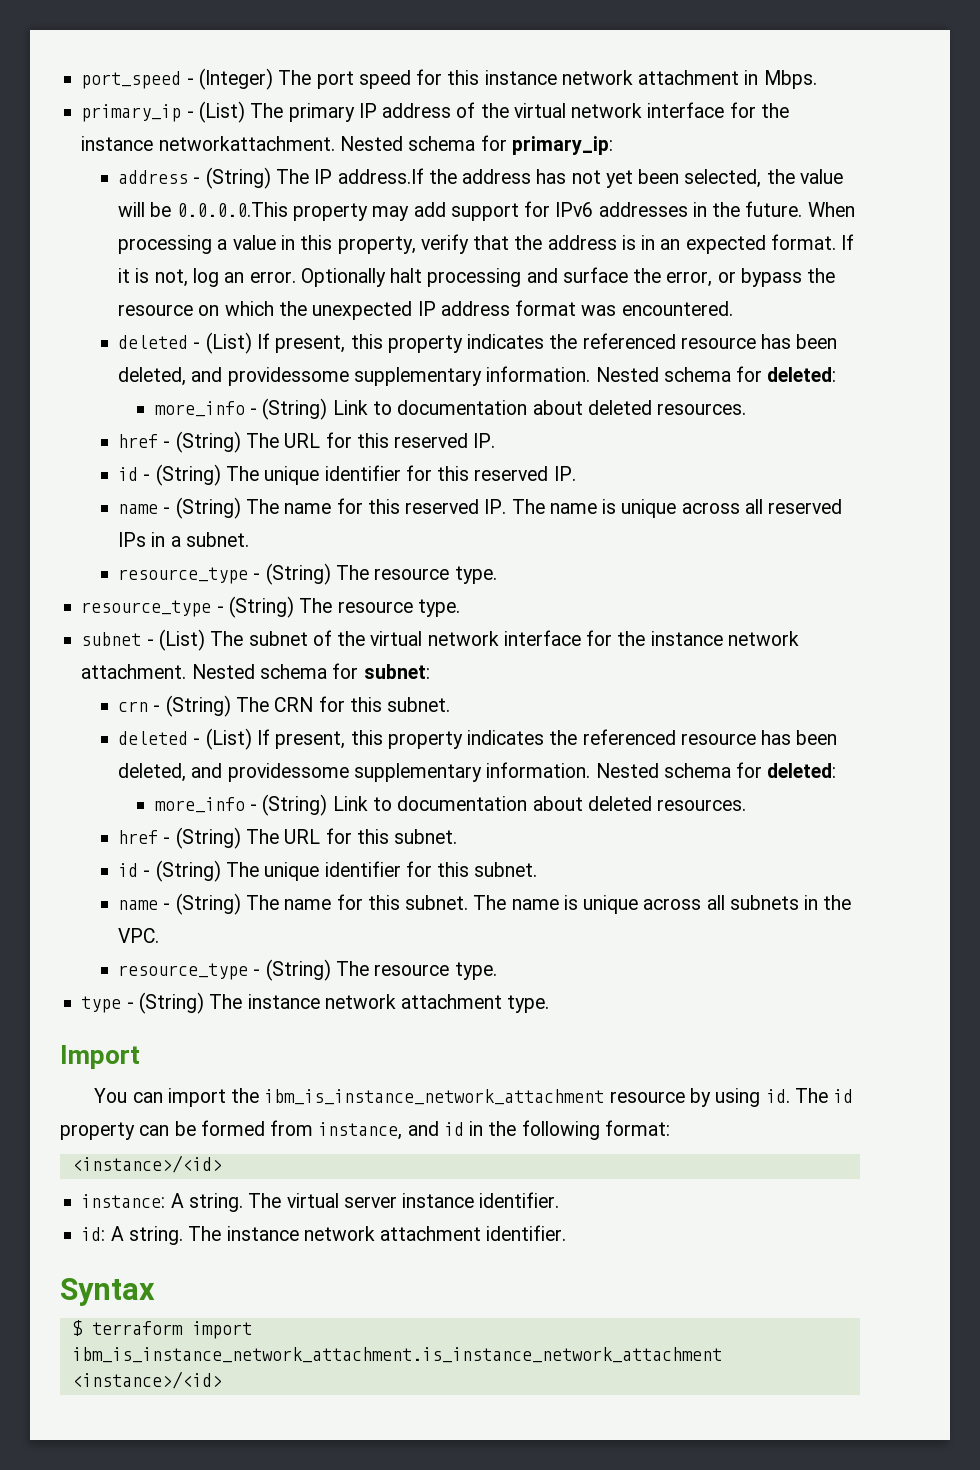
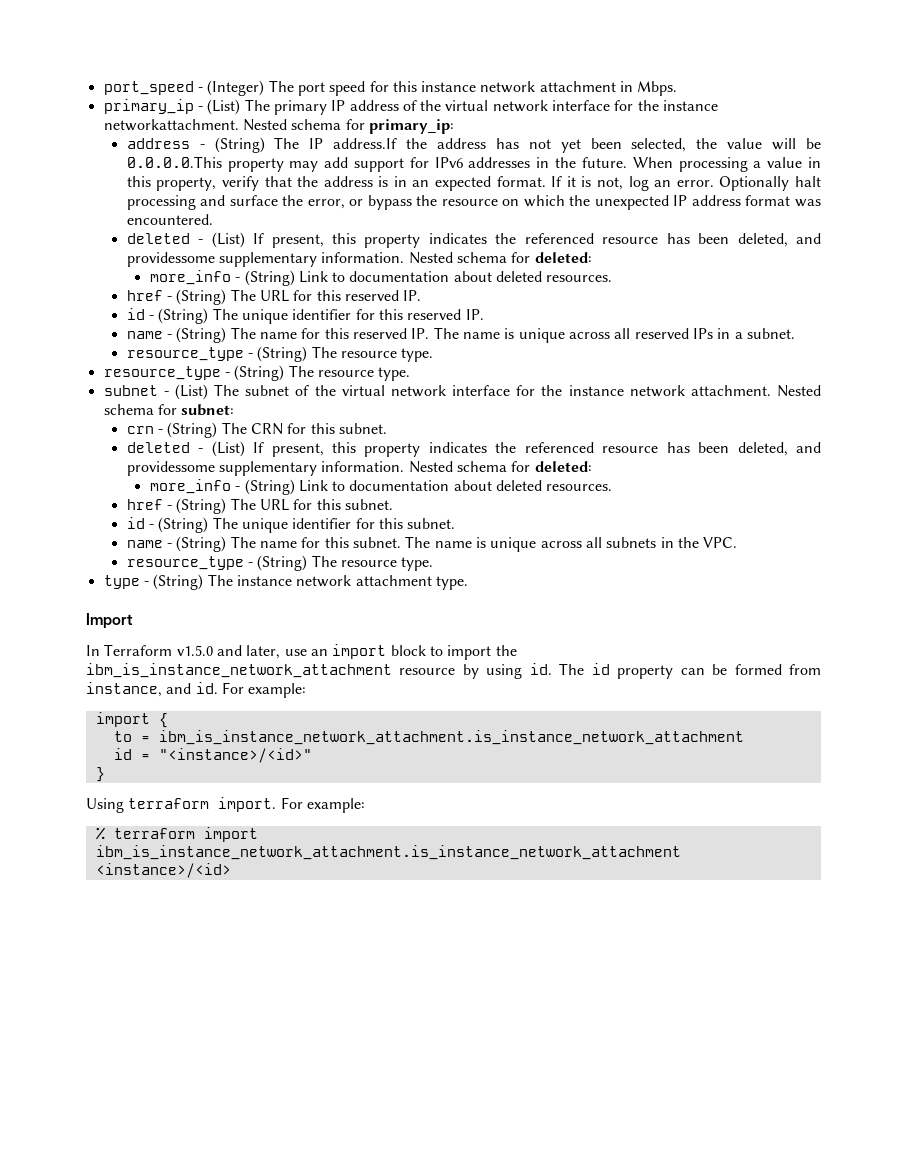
[94,1088,163,1103] You can -> [86,644,443,659] In Terraform v1.5.0 and later, use an import block to
[443,1120,670,1140] [71,1155,222,1173] [81,1192,560,1212] [81,1225,567,1245] [60,1278,155,1306] [71,1320,83,1336] id in the following format: // <instance>/<id> // instance: A string. The virtual server instance identifier. // id: A string. The instance network attachment identifier. // Syntax // $ -> [195,682,307,698] [95,712,168,728] [113,730,744,745] [113,748,312,763] [95,767,105,782] [86,797,365,813] [95,827,105,840] id. For example: // import { // to = ibm_is_instance_network_attachment.is_instance_network_attachment // id = "<instance>/<id>" // } // Using terraform import. For example: // %

